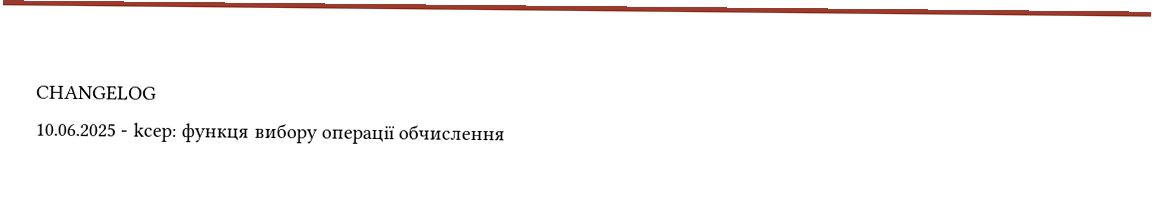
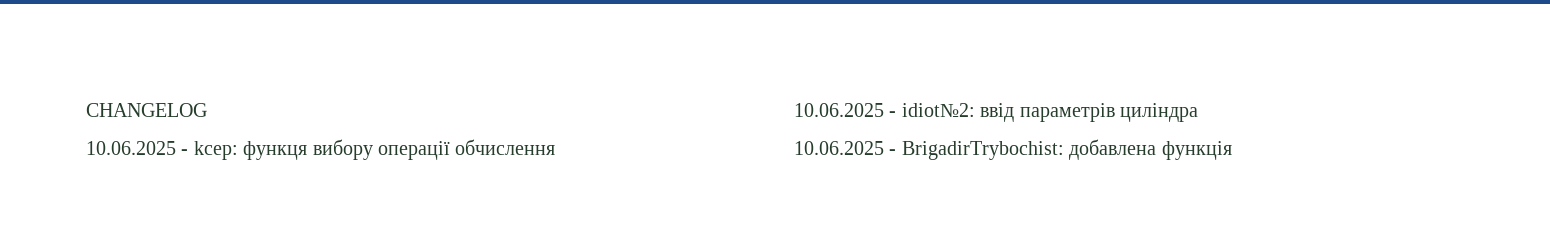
(506, 132) none -> [794,103,1198,122] [794,139,1232,160] // 10.06.2025 - idiot№2: ввiд параметрiв цилiндра // 10.06.2025 - BrigadirTrybochist: добавлена функція

